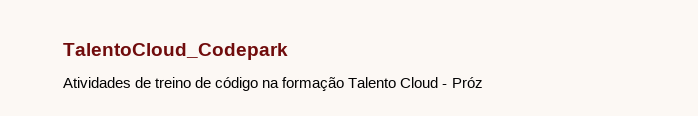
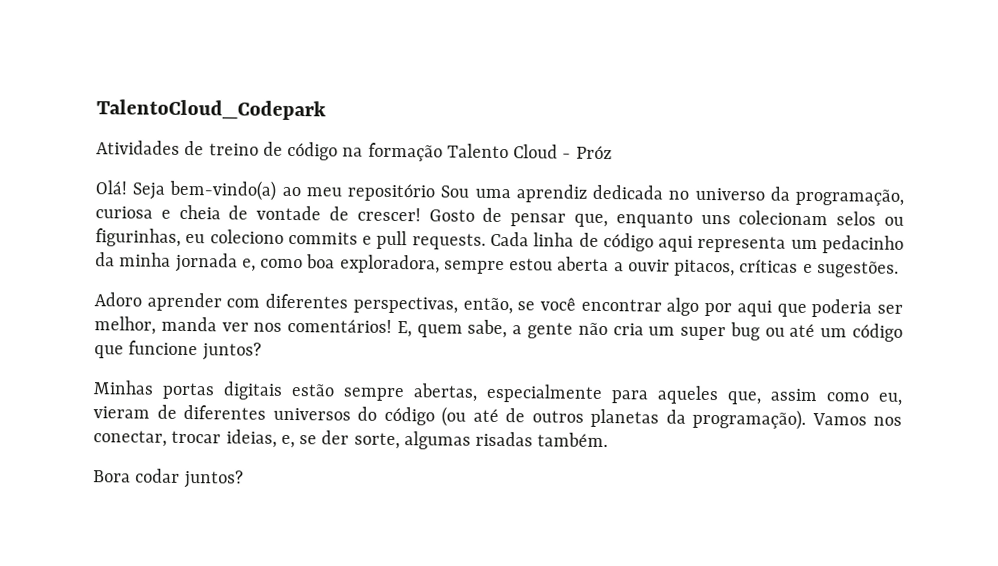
(483, 82) none -> [95,179,905,206] [95,204,904,228] [95,228,905,254] [95,252,899,278] [94,292,903,318] [94,316,904,342] [94,340,262,361] [93,380,902,406] [93,404,902,430] [93,429,609,450] [93,468,244,489] // Olá! Seja bem-vindo(a) ao meu repositório Sou uma aprendiz dedicada no universo da programação, curiosa e cheia de vontade de crescer! Gosto de pensar que, enquanto uns colecionam selos ou figurinhas, eu coleciono commits e pull requests. Cada linha de código aqui representa um pedacinho da minha jornada e, como boa exploradora, sempre estou aberta a ouvir pitacos, críticas e sugestões. // Adoro aprender com diferentes perspectivas, então, se você encontrar algo por aqui que poderia ser melhor, manda ver nos comentários! E, quem sabe, a gente não cria um super bug ou até um código que funcione juntos? // Minhas portas digitais estão sempre abertas, especialmente para aqueles que, assim como eu, vieram de diferentes universos do código (ou até de outros planetas da programação). Vamos nos conectar, trocar ideias, e, se der sorte, algumas risadas também. // Bora codar juntos?

